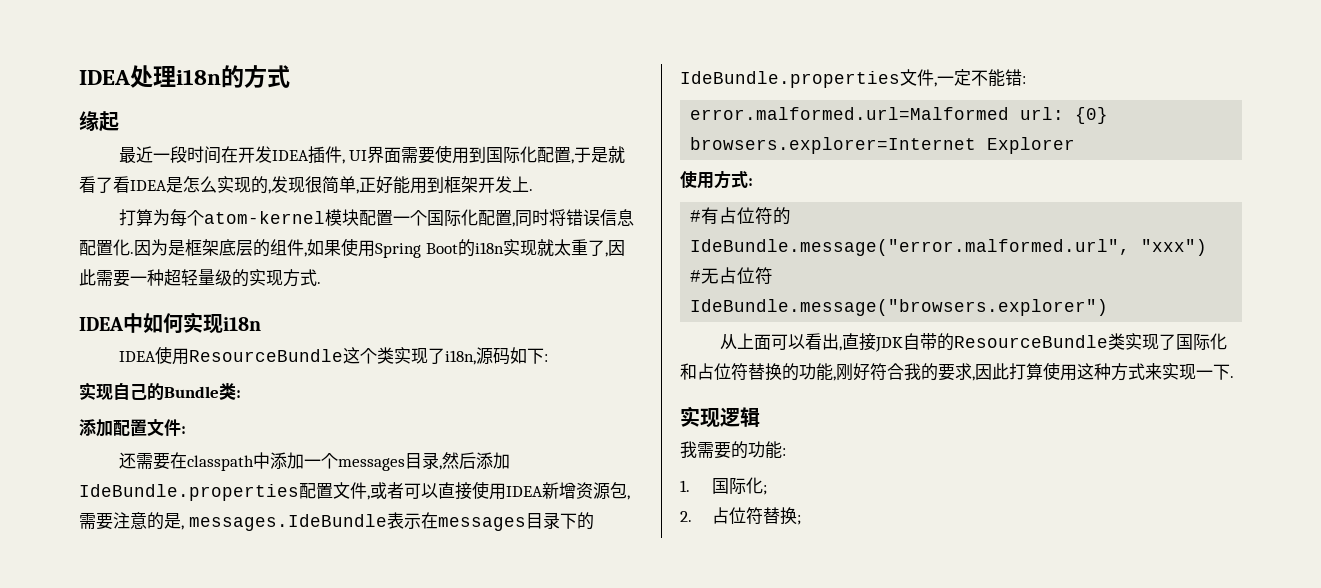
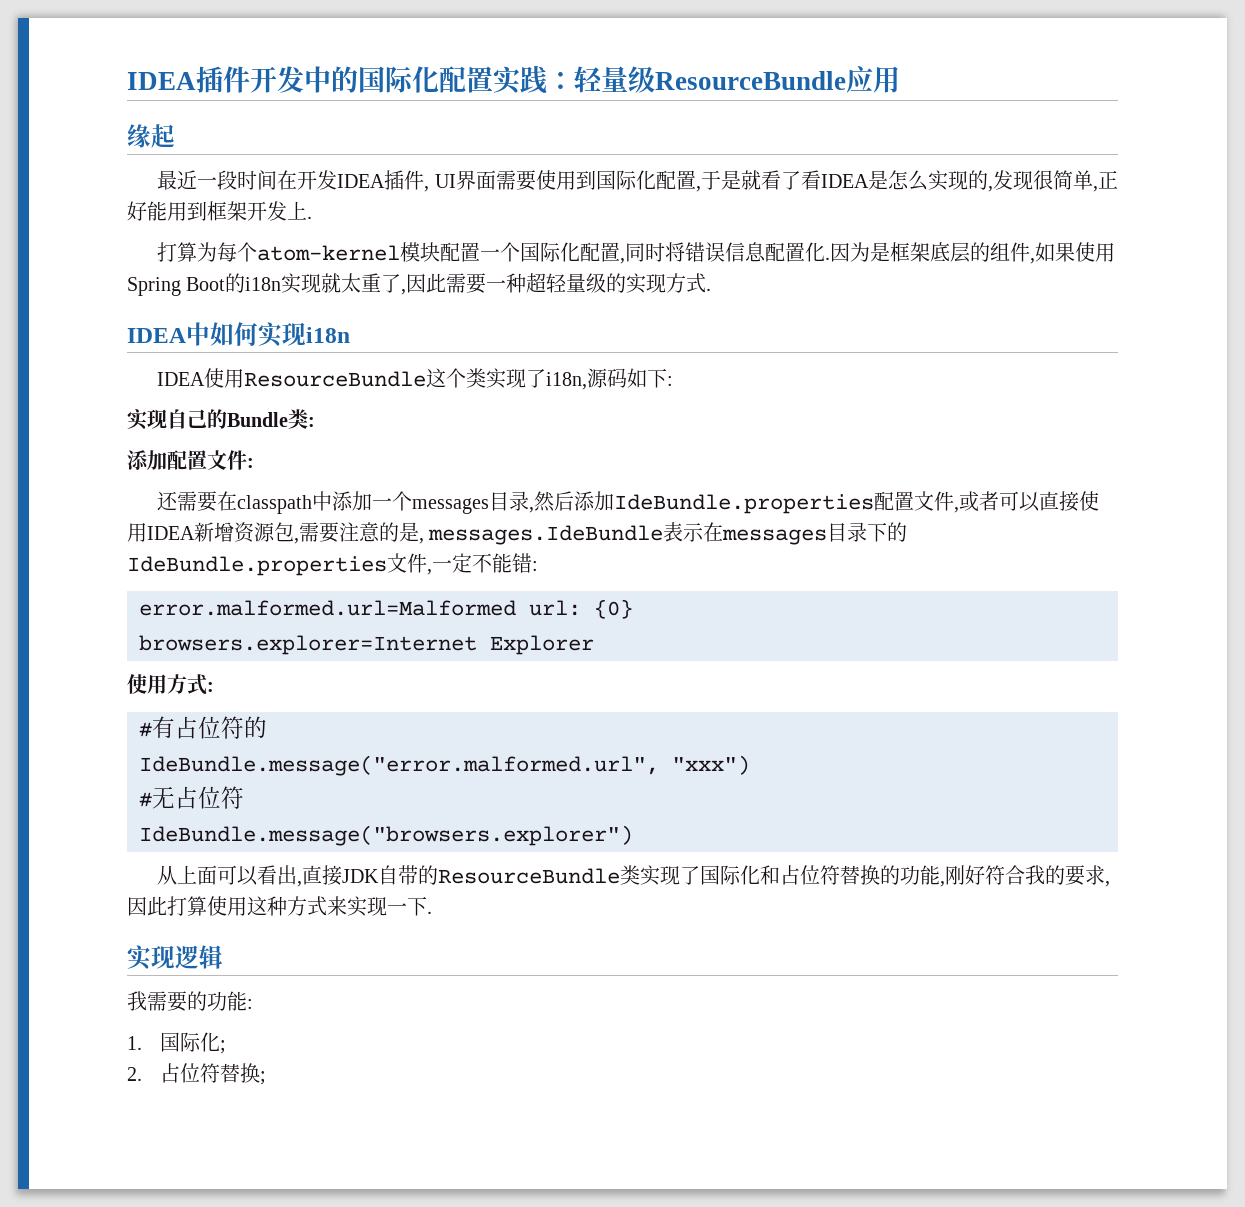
[79,65,290,88] IDEA处理i18n的方式 -> [127,65,900,94] IDEA插件开发中的国际化配置实践：轻量级ResourceBundle应用

